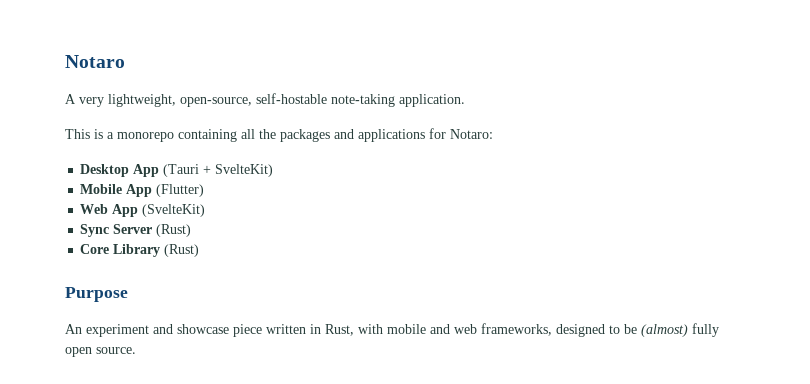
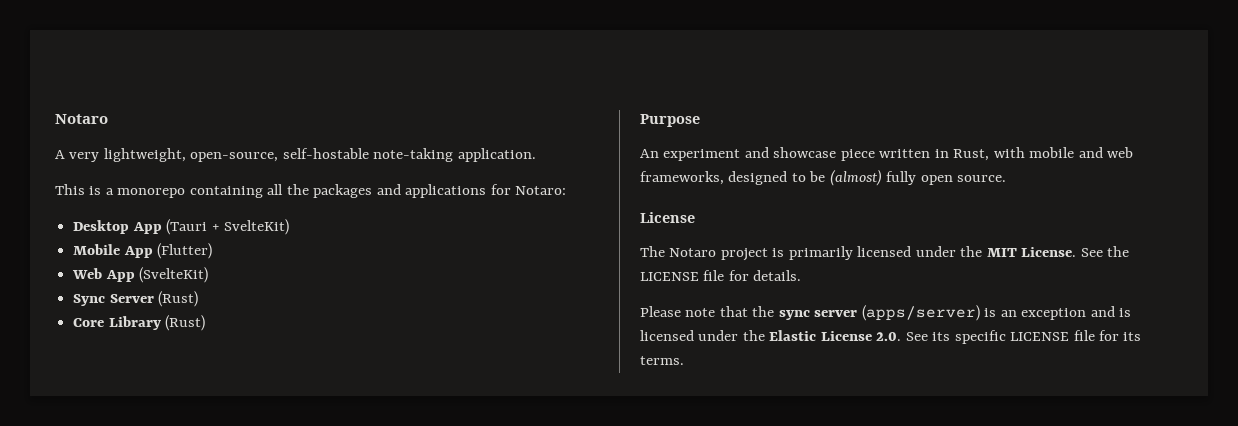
(136, 350) none -> [640,212,695,223] [640,246,1130,261] [640,270,802,281] [640,305,1132,321] [640,330,1142,344] [640,356,684,365] // License // The Notaro project is primarily licensed under the MIT License. See the LICENSE file for details. // Please note that the sync server (apps/server) is an exception and is licensed under the Elastic License 2.0. See its specific LICENSE file for its terms.

